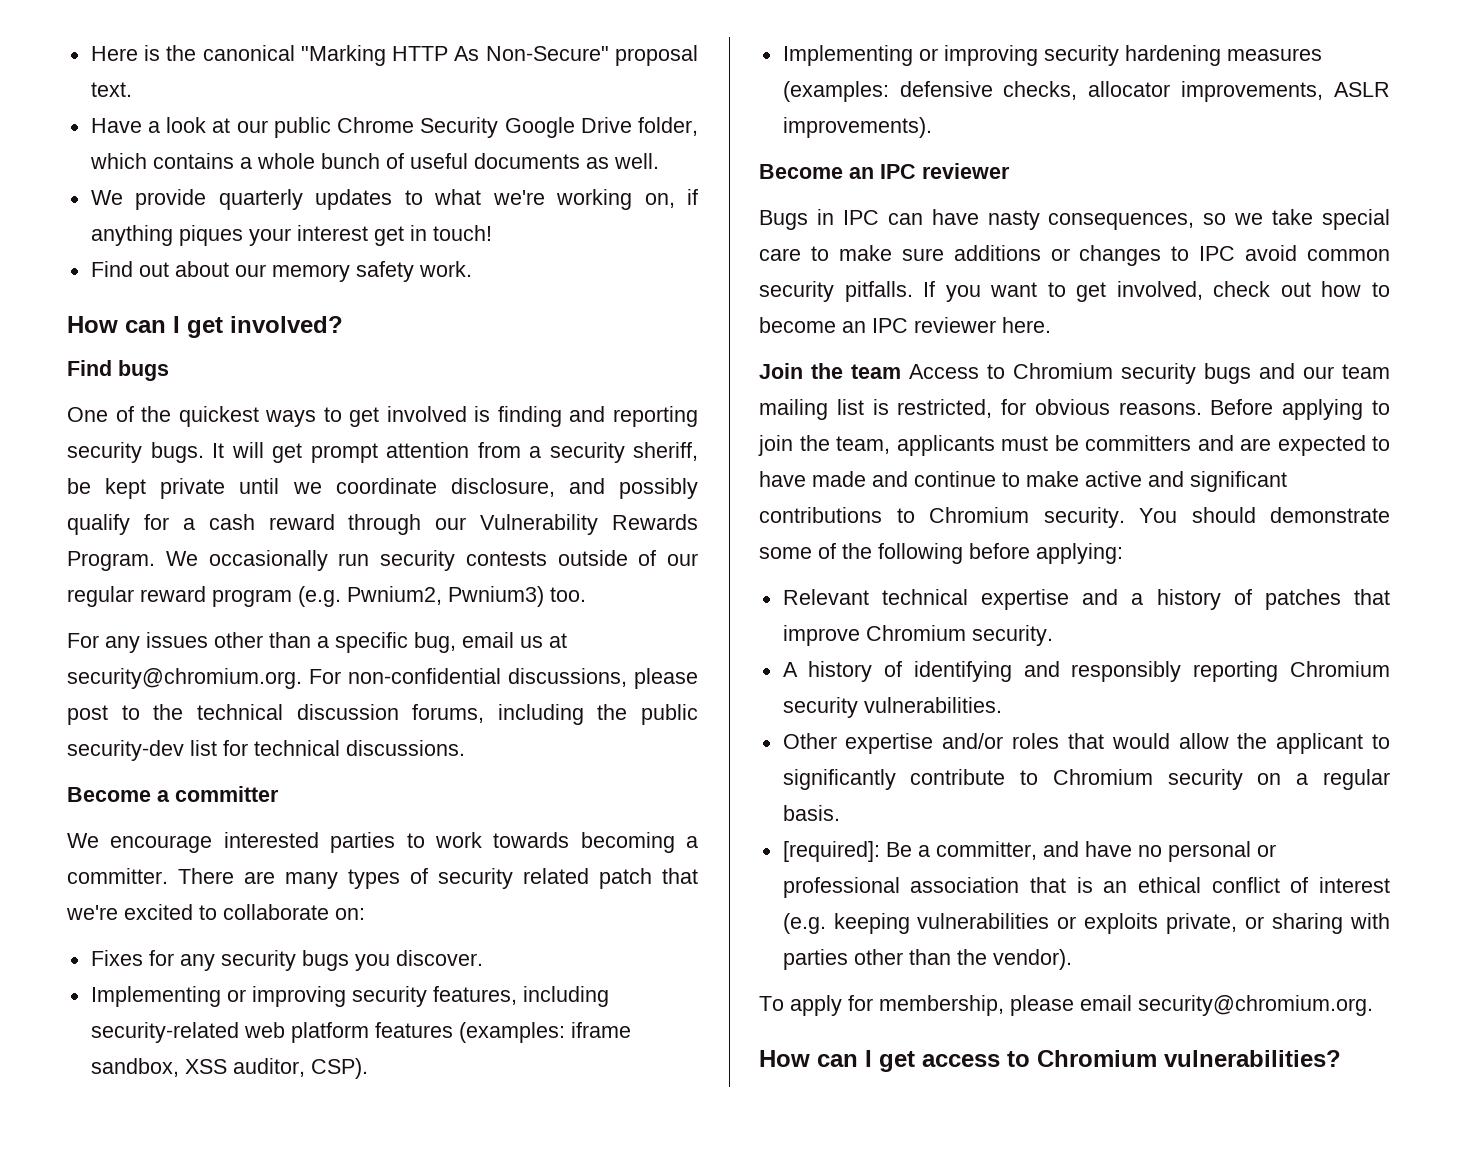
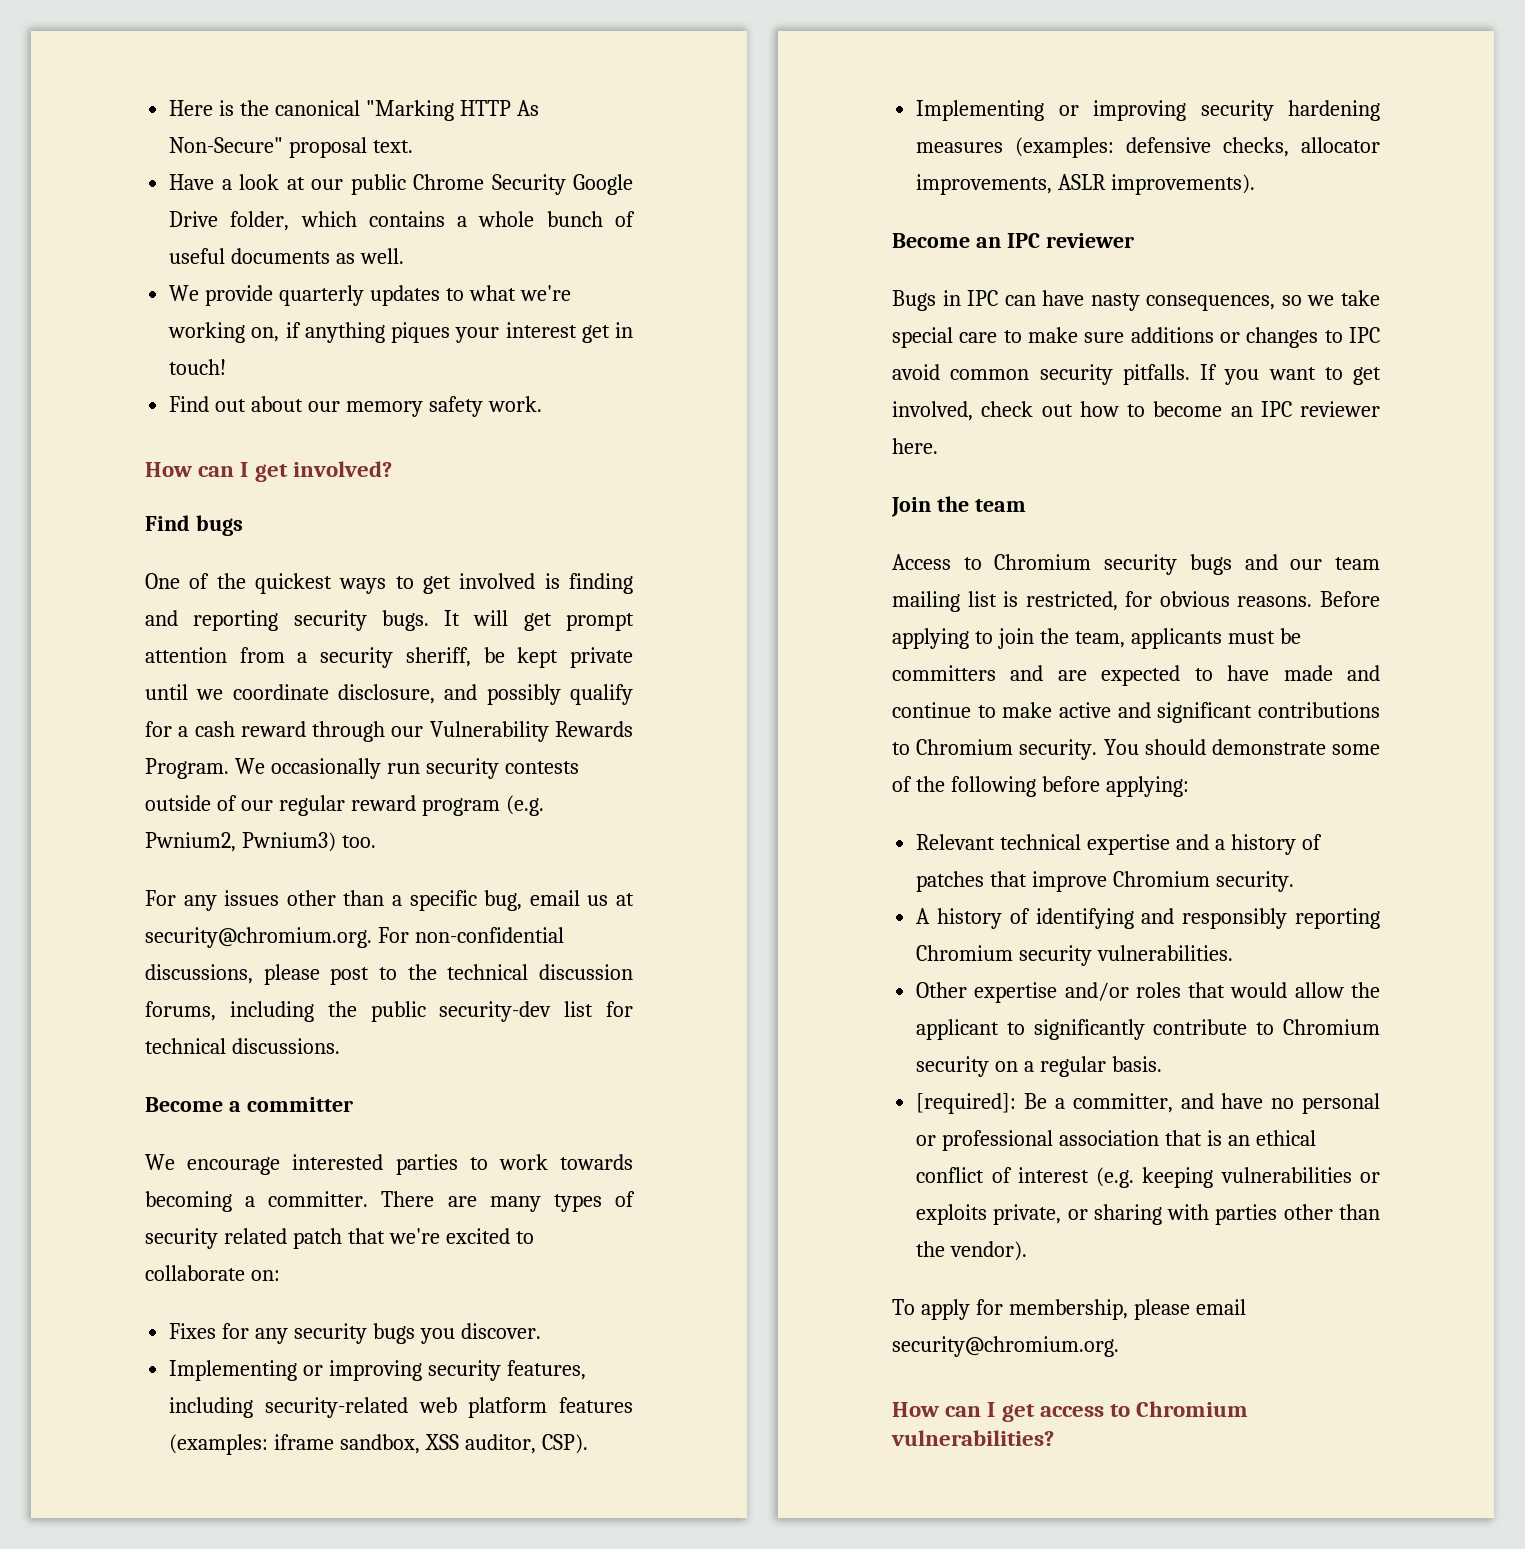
(901, 371) none -> (1026, 505) //

